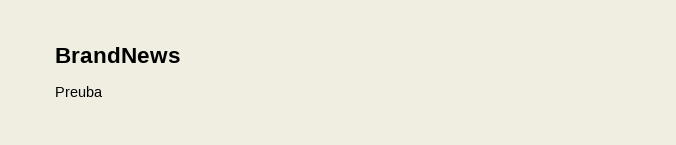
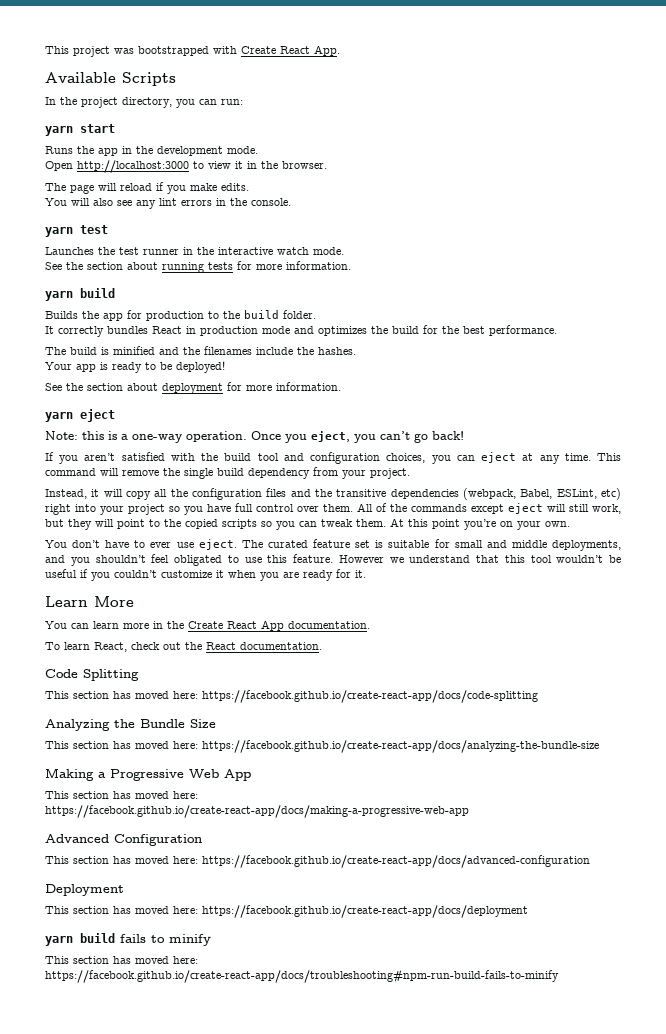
[55,47,181,63] [55,86,103,97] BrandNews // Preuba -> [45,45,340,57] [45,72,176,86] [45,97,243,108] [45,124,115,136] [45,146,258,156] [45,160,327,173] [45,182,249,194] [45,198,291,209] [45,225,108,237] [45,247,344,255] [45,261,351,273] [45,288,115,301] [45,310,316,321] [45,325,557,337] [45,346,356,355] [45,361,225,373] [45,382,341,394] [45,409,115,422] [45,431,464,443] [45,452,622,464] [45,467,410,479] [45,488,621,500] [45,503,621,515] [45,518,570,530] [45,539,622,551] [45,554,621,566] [45,569,366,581] [45,596,134,607] [45,620,370,631] [45,642,322,652] [45,669,139,681] [45,690,538,703] [45,719,216,731] [45,740,599,753] [45,768,251,781] [45,791,198,799] [45,805,469,818] [45,834,202,846] [45,855,590,868] [45,884,124,896] [45,905,528,918] [45,933,211,946] [45,956,198,964] [45,969,559,983] This project was bootstrapped with Create React App. // Available Scripts // In the project directory, you can run: // yarn start // Runs the app in the development mode. // Open http://localhost:3000 to view it in the browser. // The page will reload if you make edits. // You will also see any lint errors in the console. // yarn test // Launches the test runner in the interactive watch mode. // See the section about running tests for more information. // yarn build // Builds the app for production to the build folder. // It correctly bundles React in production mode and optimizes the build for the best performance. // The build is minified and the filenames include the hashes. // Your app is ready to be deployed! // See the section about deployment for more information. // yarn eject // Note: this is a one-way operation. Once you eject, you can’t go back! // If you aren’t satisfied with the build tool and configuration choices, you can eject at any time. This command will remove the single build dependency from your project. // Instead, it will copy all the configuration files and the transitive dependencies (webpack, Babel, ESLint, etc) right into your project so you have full control over them. All of the commands except eject will still work, but they will point to the copied scripts so you can tweak them. At this point you’re on your own. // You don’t have to ever use eject. The curated feature set is suitable for small and middle deployments, and you shouldn’t feel obligated to use this feature. However we understand that this tool wouldn’t be useful if you couldn’t customize it when you are ready for it. // Learn More // You can learn more in the Create React App documentation. // To learn React, check out the React documentation. // Code Splitting // This section has moved here: https://facebook.github.io/create-react-app/docs/code-splitting // Analyzing the Bundle Size // This section has moved here: https://facebook.github.io/create-react-app/docs/analyzing-the-bundle-size // Making a Progressive Web App // This section has moved here: https://facebook.github.io/create-react-app/docs/making-a-progressive-web-app // Advanced Configuration // This section has moved here: https://facebook.github.io/create-react-app/docs/advanced-configuration // Deployment // This section has moved here: https://facebook.github.io/create-react-app/docs/deployment // yarn build fails to minify // This section has moved here: https://facebook.github.io/create-react-app/docs/troubleshooting#npm-run-build-fails-to-minify

